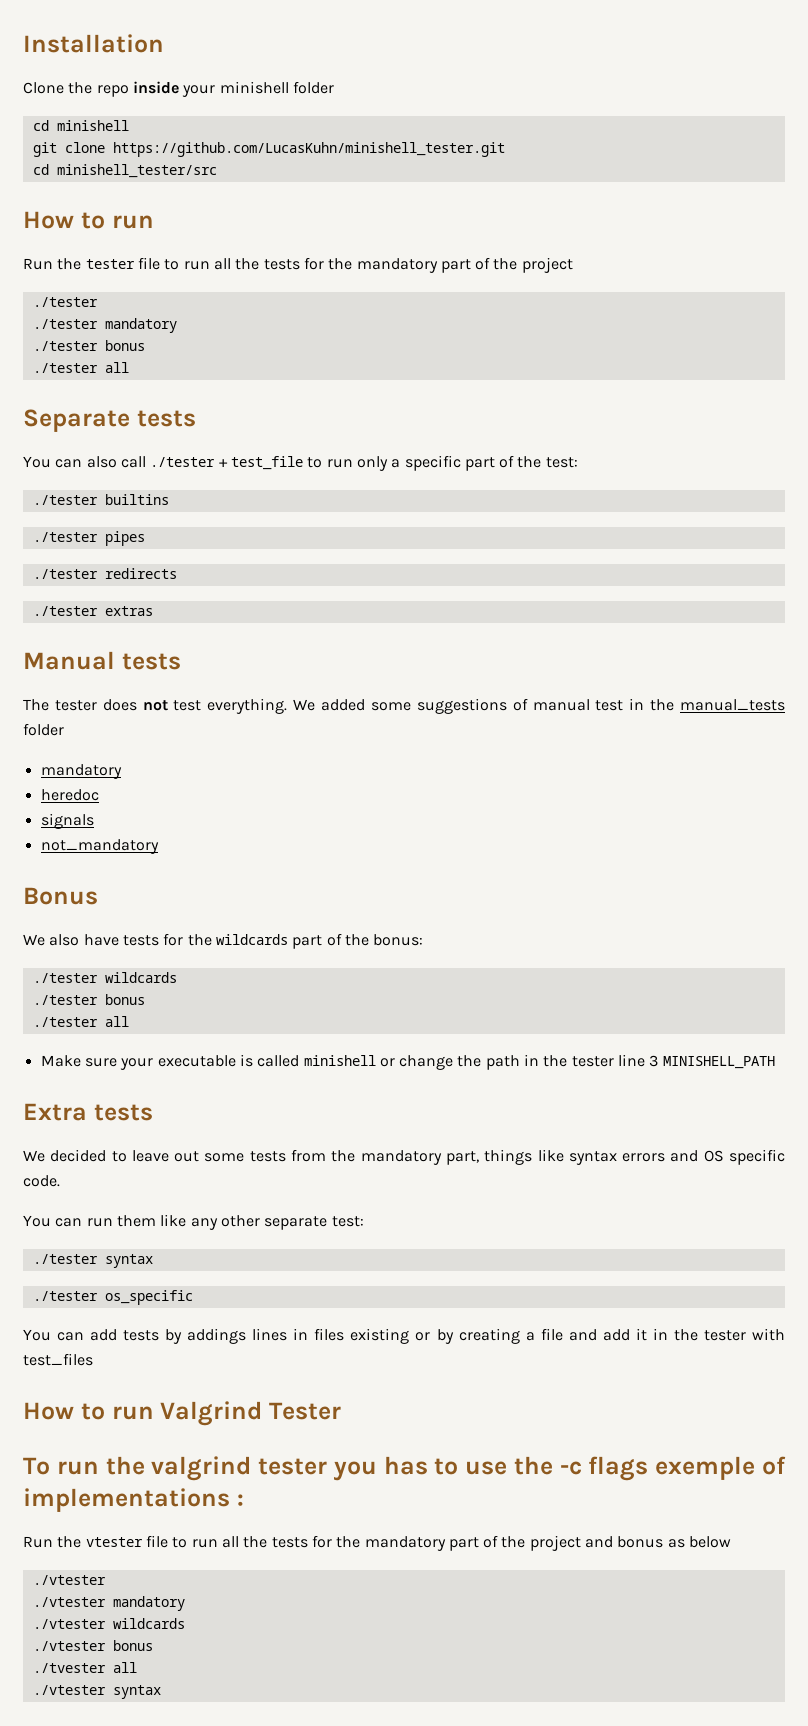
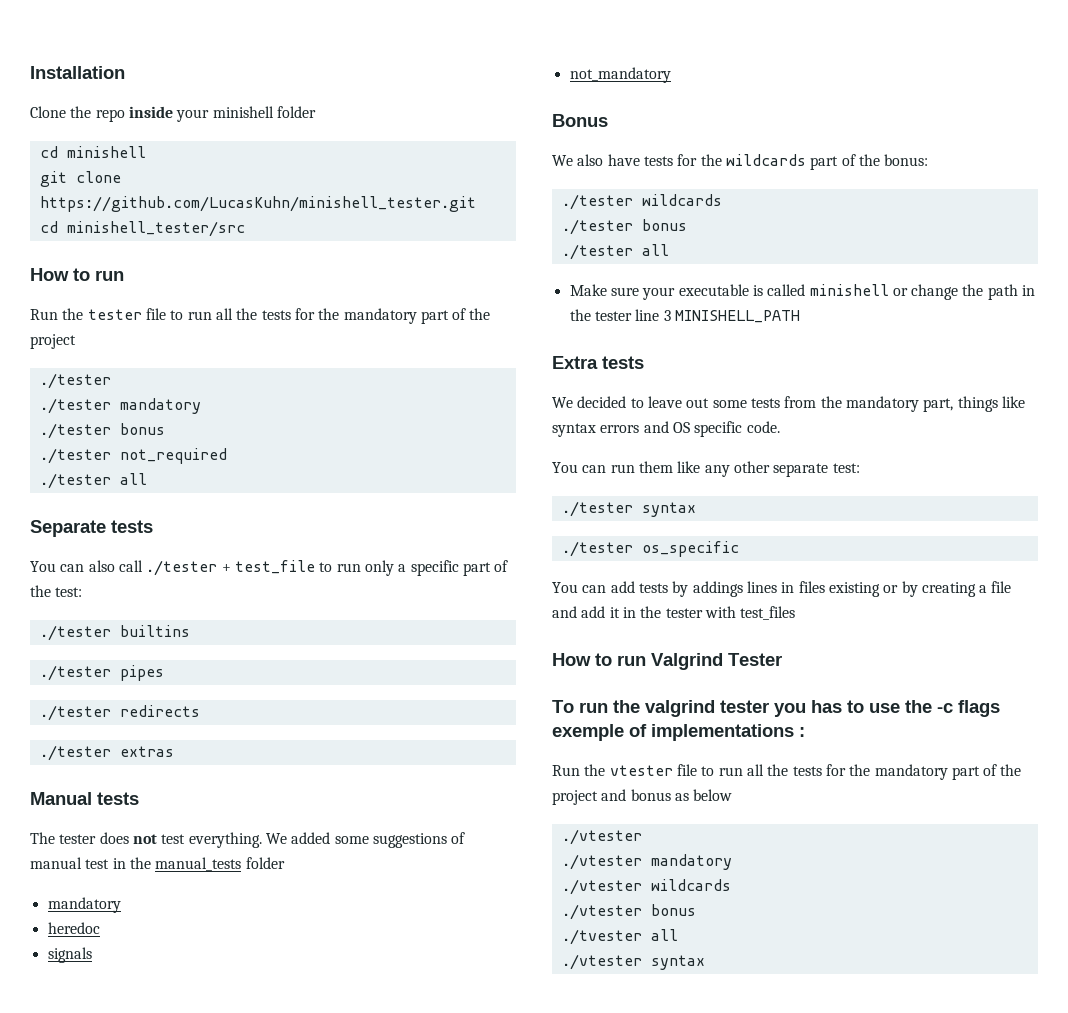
(145, 345) none -> [39,448,227,464] // ./tester not_required

